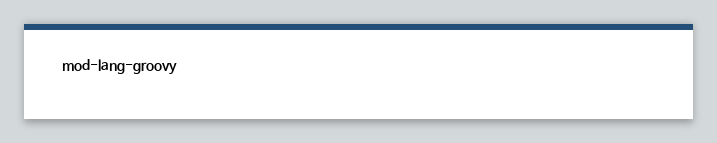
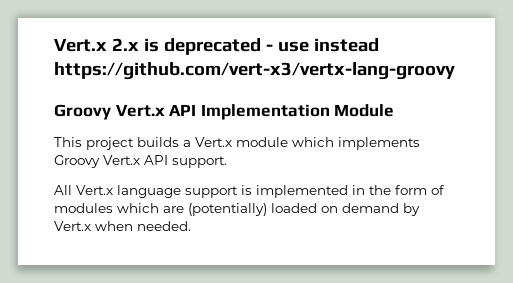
[62,59,177,75] mod-lang-groovy -> [54,38,379,55] [54,62,455,80] [54,104,395,120] [54,137,420,150] [54,155,227,168] [54,185,445,198] [54,203,420,216] [54,221,191,231] Vert.x 2.x is deprecated - use instead https://github.com/vert-x3/vertx-lang-groovy // Groovy Vert.x API Implementation Module // This project builds a Vert.x module which implements Groovy Vert.x API support. // All Vert.x language support is implemented in the form of modules which are (potentially) loaded on demand by Vert.x when needed.

